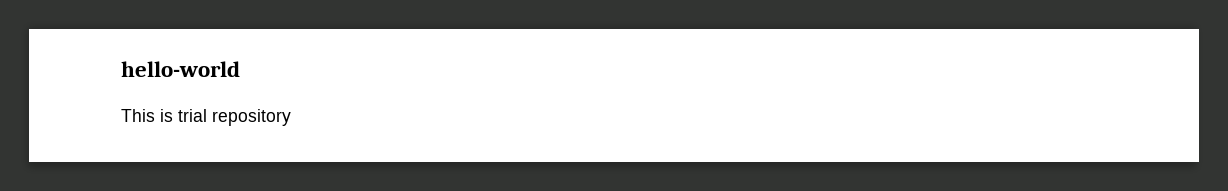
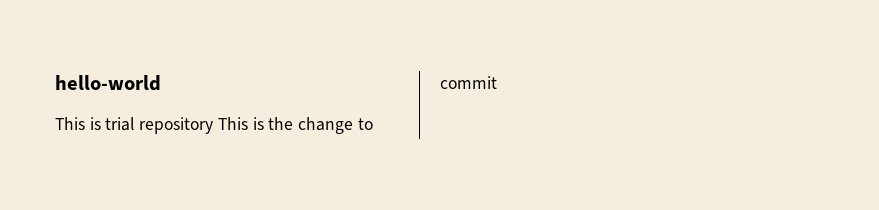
(291, 117) none -> [217,117,373,134] [440,76,497,89] This is the change to commit

